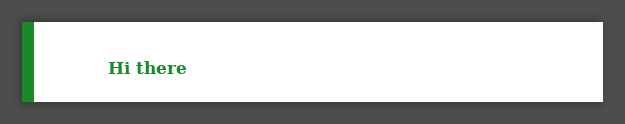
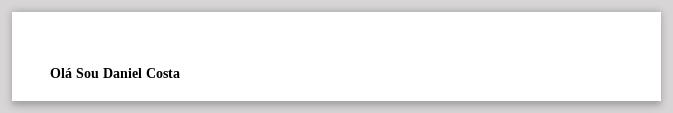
[108,61,187,74] Hi there -> [50,68,180,78] Olá Sou Daniel Costa

